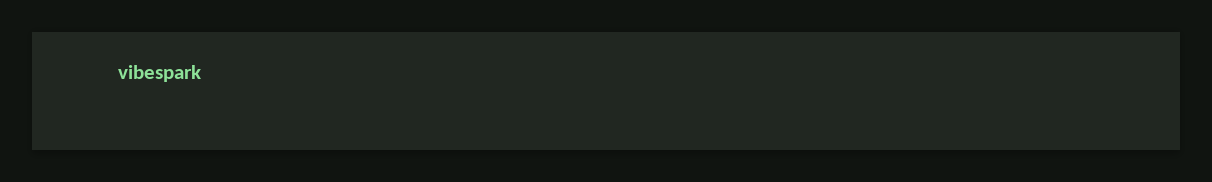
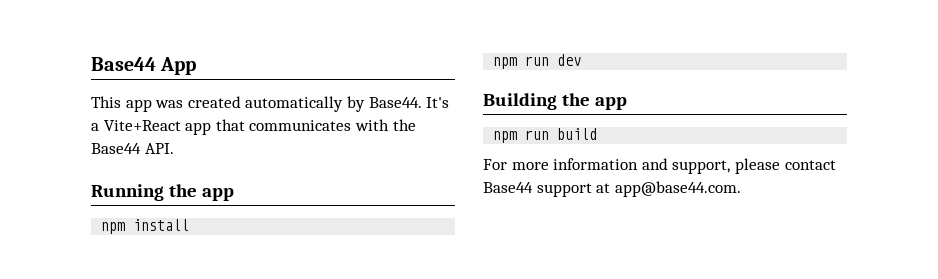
[118,65,201,82] vibespark -> [91,57,197,75] [91,96,450,112] [91,119,416,135] [91,143,174,154] [91,184,234,201] [101,219,190,234] [493,54,582,69] [483,93,627,110] [493,128,598,143] [483,158,836,174] [483,181,741,197] Base44 App // This app was created automatically by Base44. It's a Vite+React app that communicates with the Base44 API. // Running the app // npm install // npm run dev // Building the app // npm run build // For more information and support, please contact Base44 support at app@base44.com.

